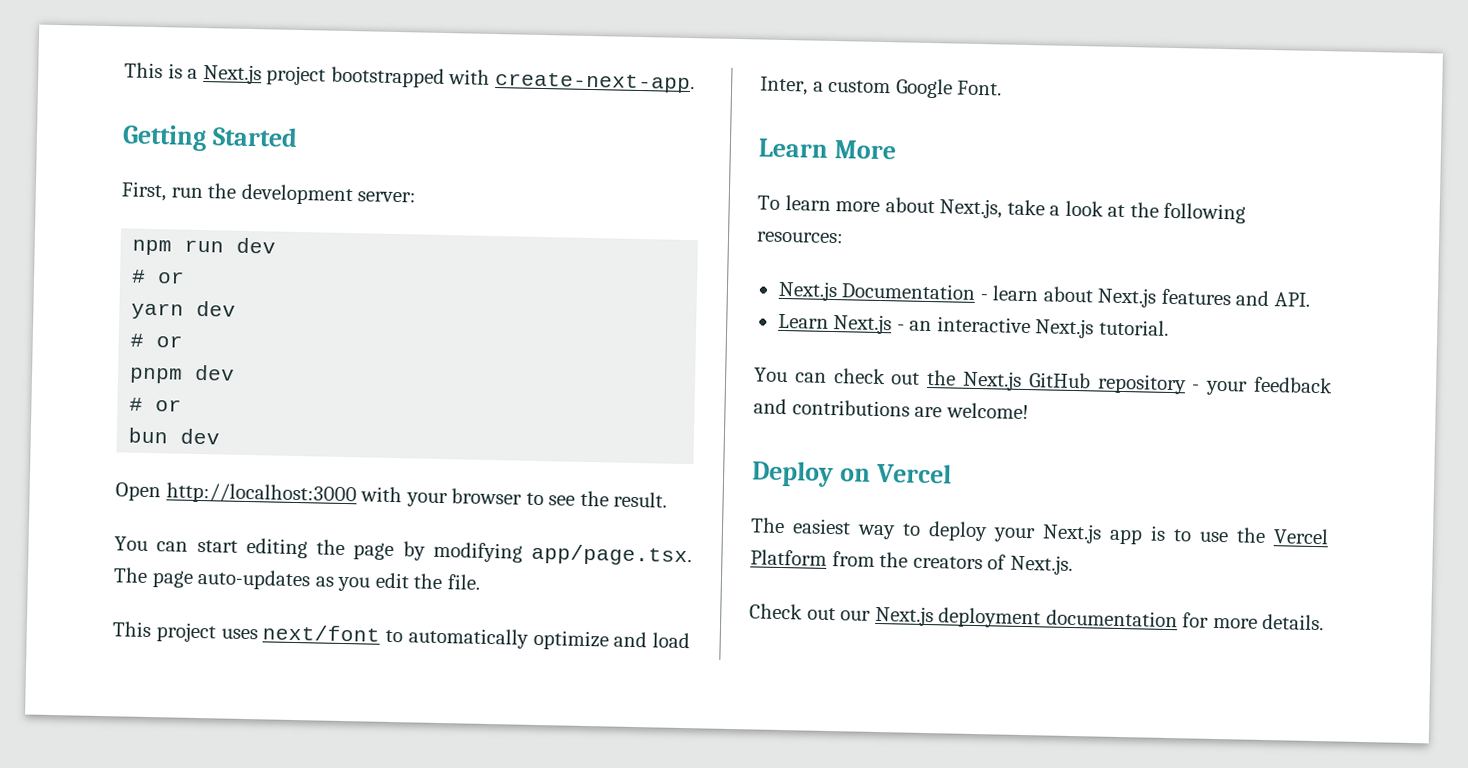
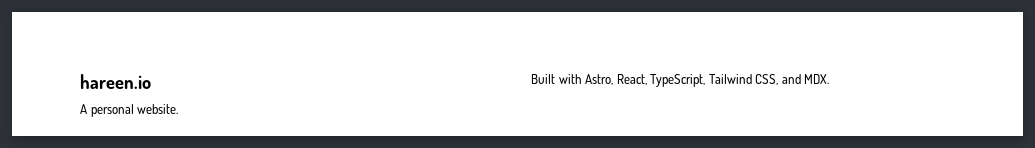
[124,62,695,94] [122,124,298,152] [121,181,417,206] [132,237,277,256] [131,269,186,284] [131,300,237,320] [130,333,184,348] [129,364,236,384] [129,397,183,412] [128,427,221,445] [115,482,668,508] [114,536,692,567] [113,567,481,592] [112,621,690,651] [759,76,1003,99] [758,138,897,160] [757,195,1247,224] [756,231,844,244] [777,280,1310,308] [777,313,1169,339] [754,367,1333,396] [753,398,1029,420] [751,460,952,488] [750,517,1329,545] [750,549,1073,576] [749,603,1325,631] This is a Next.js project bootstrapped with create-next-app. // Getting Started // First, run the development server: // npm run dev // # or // yarn dev // # or // pnpm dev // # or // bun dev // Open http://localhost:3000 with your browser to see the result. // You can start editing the page by modifying app/page.tsx. The page auto-updates as you edit the file. // This project uses next/font to automatically optimize and load Inter, a custom Google Font. // Learn More // To learn more about Next.js, take a look at the following resources: // Next.js Documentation - learn about Next.js features and API. // Learn Next.js - an interactive Next.js tutorial. // You can check out the Next.js GitHub repository - your feedback and contributions are welcome! // Deploy on Vercel // The easiest way to deploy your Next.js app is to use the Vercel Platform from the creators of Next.js. // Check out our Next.js deployment documentation for more details. -> [80,74,151,89] [80,104,179,117] [531,74,830,87] hareen.io // A personal website. // Built with Astro, React, TypeScript, Tailwind CSS, and MDX.

